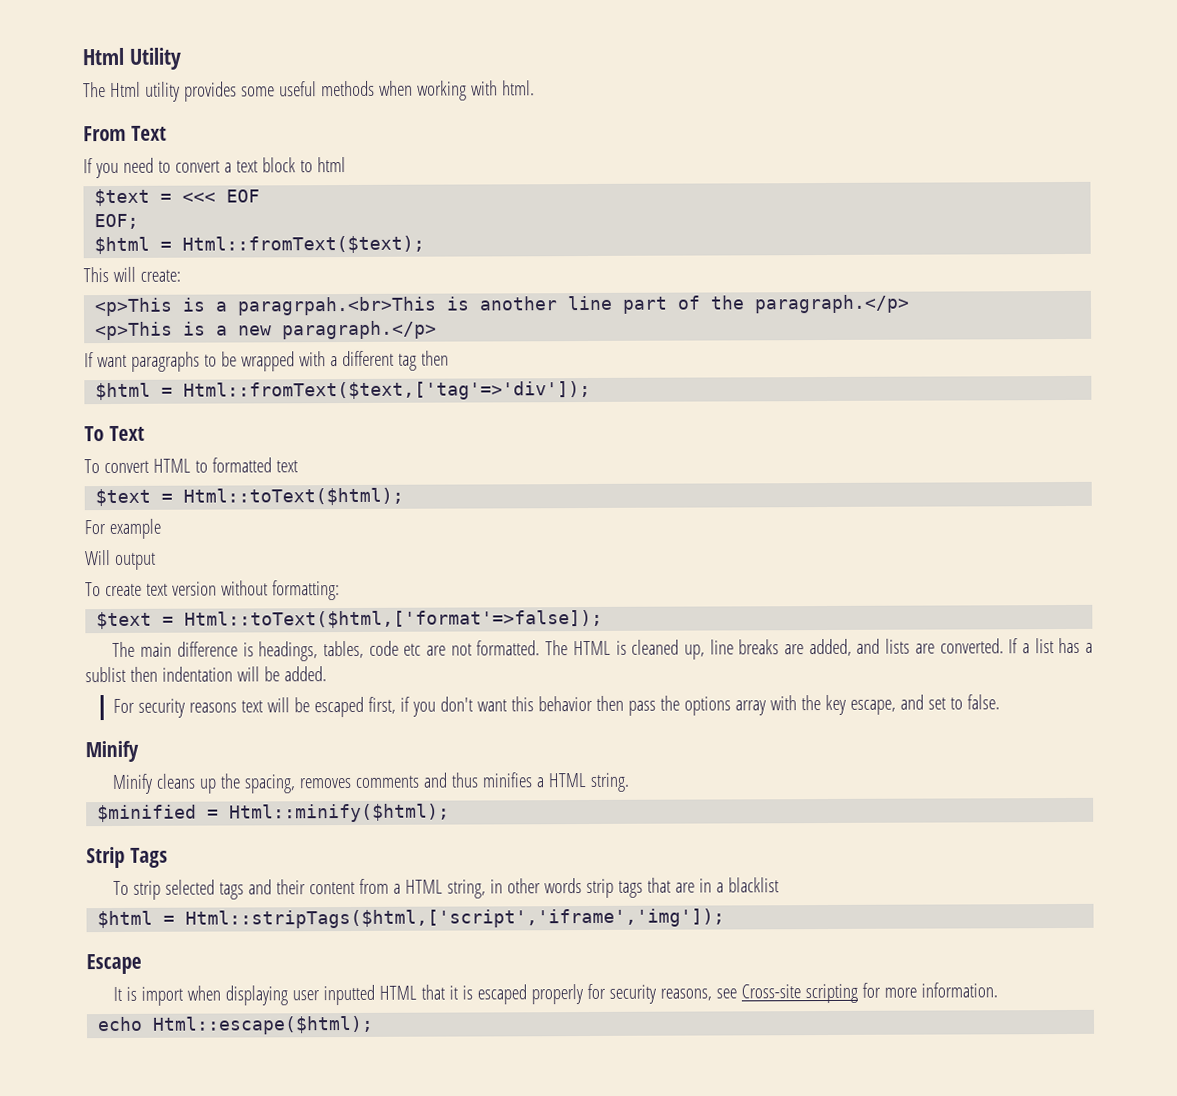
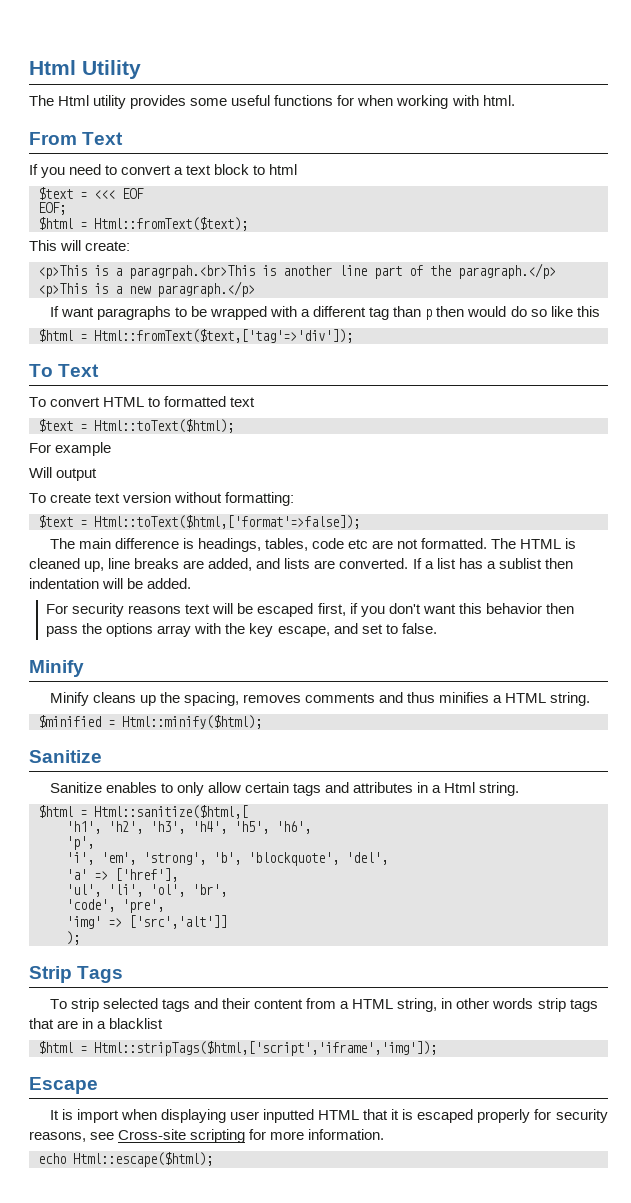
[320,80,375,97] methods -> [274,95,355,106] functions for
[420,350,449,366] then -> [393,306,600,320] than p then would do so like this
(451, 813) none -> [29,750,102,763] [49,782,520,796] [38,805,248,819] [66,821,311,834] [66,836,94,850] [66,852,388,866] [66,868,178,882] [66,884,227,897] [66,899,164,913] [66,915,227,929] [66,931,80,945] // Sanitize // Sanitize enables to only allow certain tags and attributes in a Html string. // $html = Html::sanitize($html,[ // 'h1', 'h2', 'h3', 'h4', 'h5', 'h6', // 'p', // 'i', 'em', 'strong', 'b', 'blockquote', 'del', // 'a' => ['href'], // 'ul', 'li', 'ol', 'br', // 'code', 'pre', // 'img' => ['src','alt']] // );

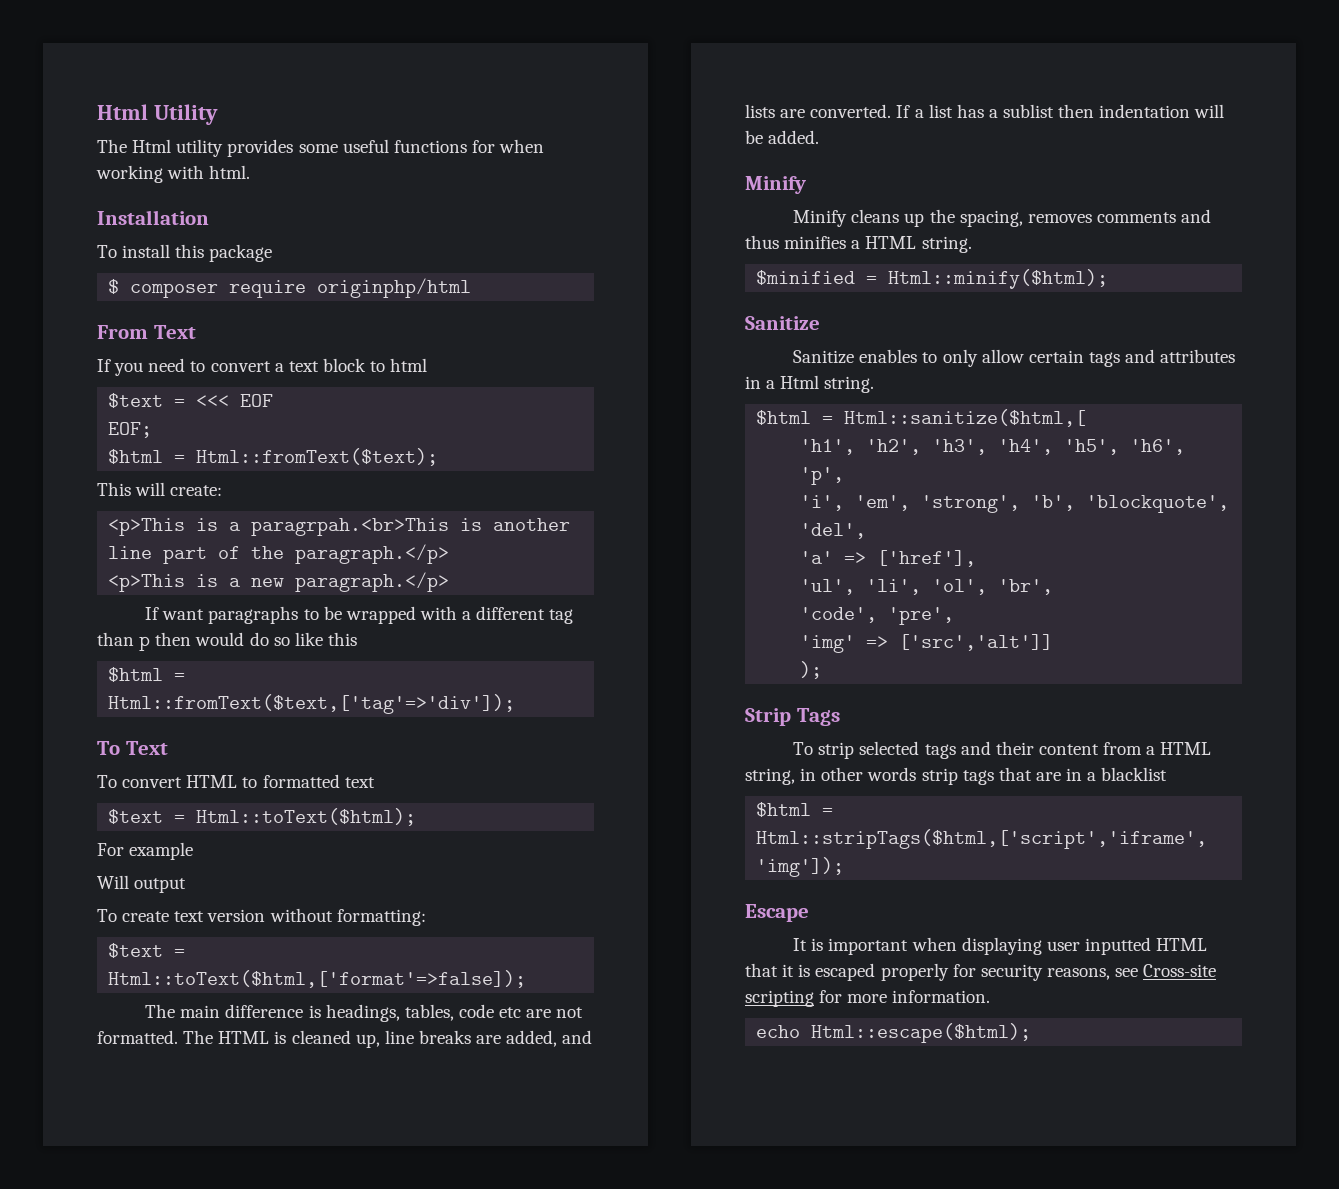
(515, 100) none -> [97,210,209,225] [97,244,273,262] [108,278,472,298] // Installation // To install this package // $ composer require originphp/html
[46,603,574,617] [46,623,437,637] // For security reasons text will be escaped first, if you don't want this behavior then pass the options array with the key escape, and set to false. -> (820, 137) none
[76,1109,119,1123] import -> [828,938,909,955] important

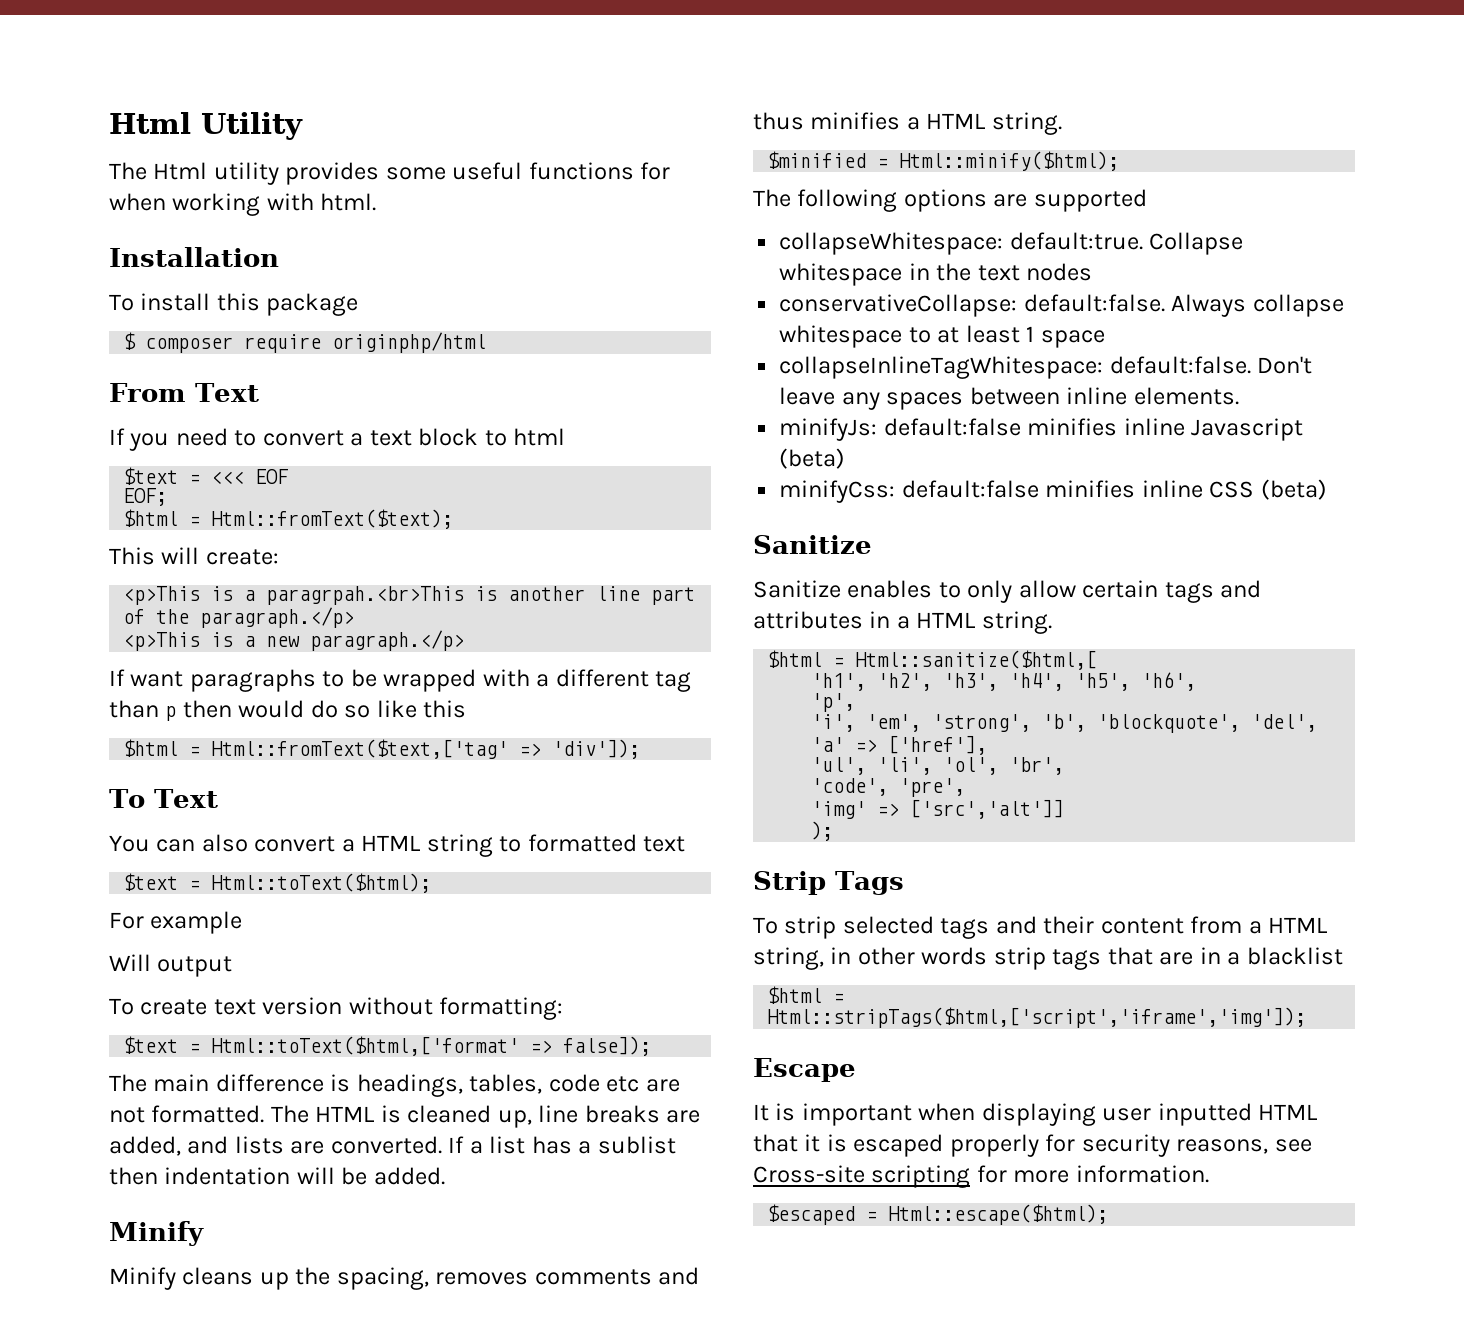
[108,694,516,714] Html::fromText($text,['tag'=>'div']); -> [211,739,641,759] Html::fromText($text,['tag' => 'div']);
[97,775,238,788] To convert HTML -> [109,834,493,857] You can also convert a HTML string
[108,970,527,988] Html::toText($html,['format'=>false]); -> [211,1036,652,1056] Html::toText($html,['format' => false]);
(1109, 279) none -> [753,189,1147,212] [779,232,1244,255] [779,263,1093,286] [779,294,1344,317] [779,325,1105,348] [779,356,1313,379] [779,387,1239,410] [779,418,1304,441] [779,448,846,469] [779,479,1327,503] // The following options are supported // collapseWhitespace: default:true. Collapse whitespace in the text nodes // conservativeCollapse: default:false. Always collapse whitespace to at least 1 space // collapseInlineTagWhitespace: default:false. Don't leave any spaces between inline elements. // minifyJs: default:false minifies inline Javascript (beta) // minifyCss: default:false minifies inline CSS (beta)
[780,375,820,389] Html -> [916,612,976,628] HTML
[756,1025,801,1038] echo -> [767,1204,878,1225] $escaped =

